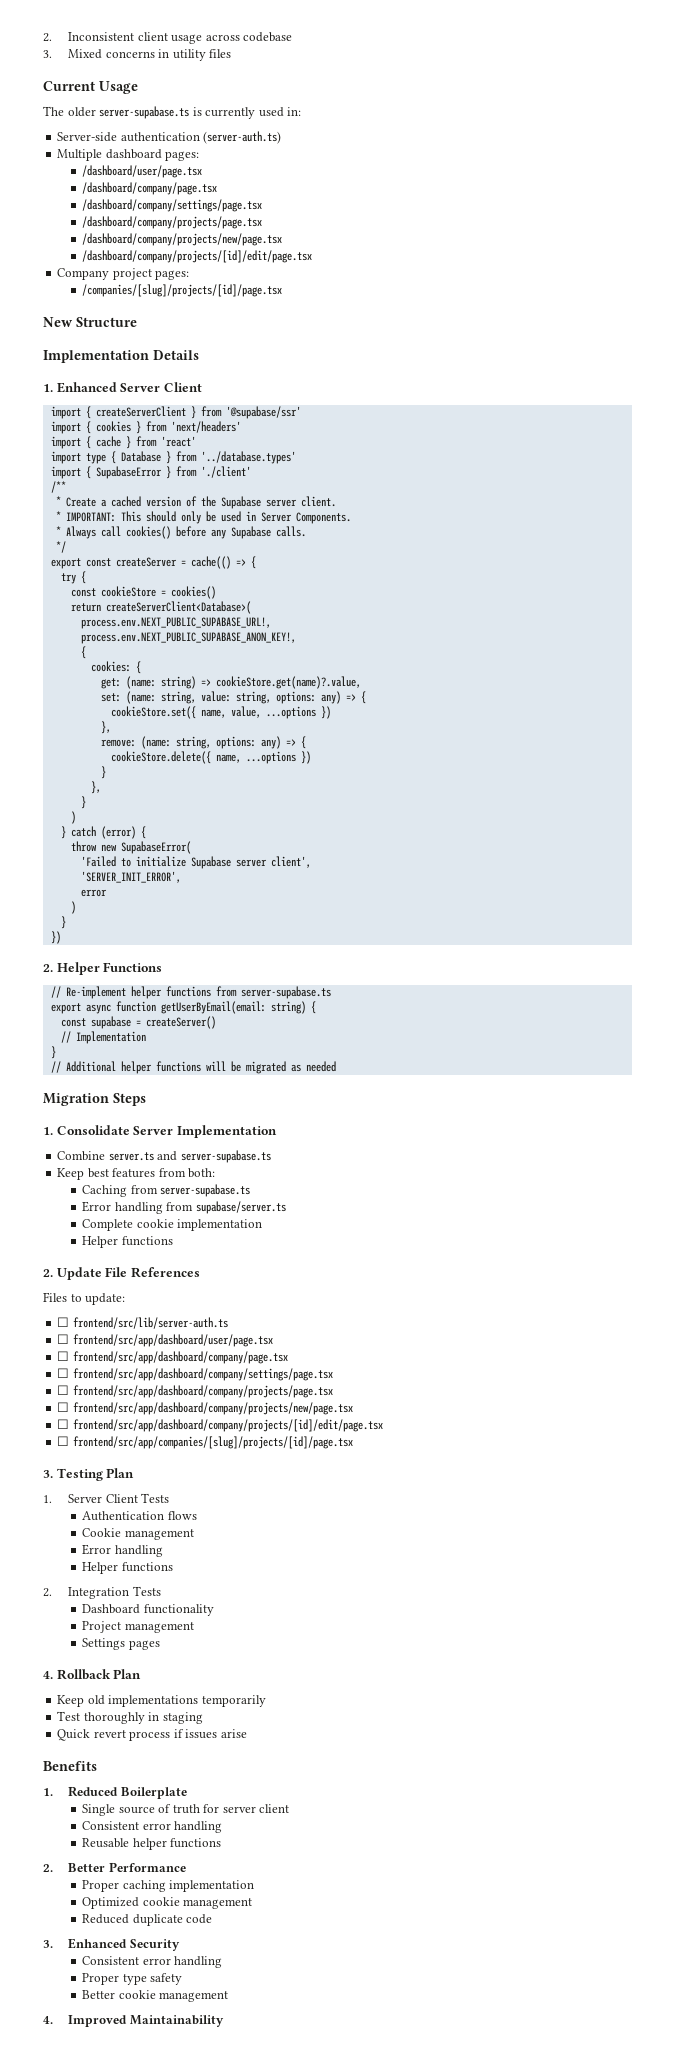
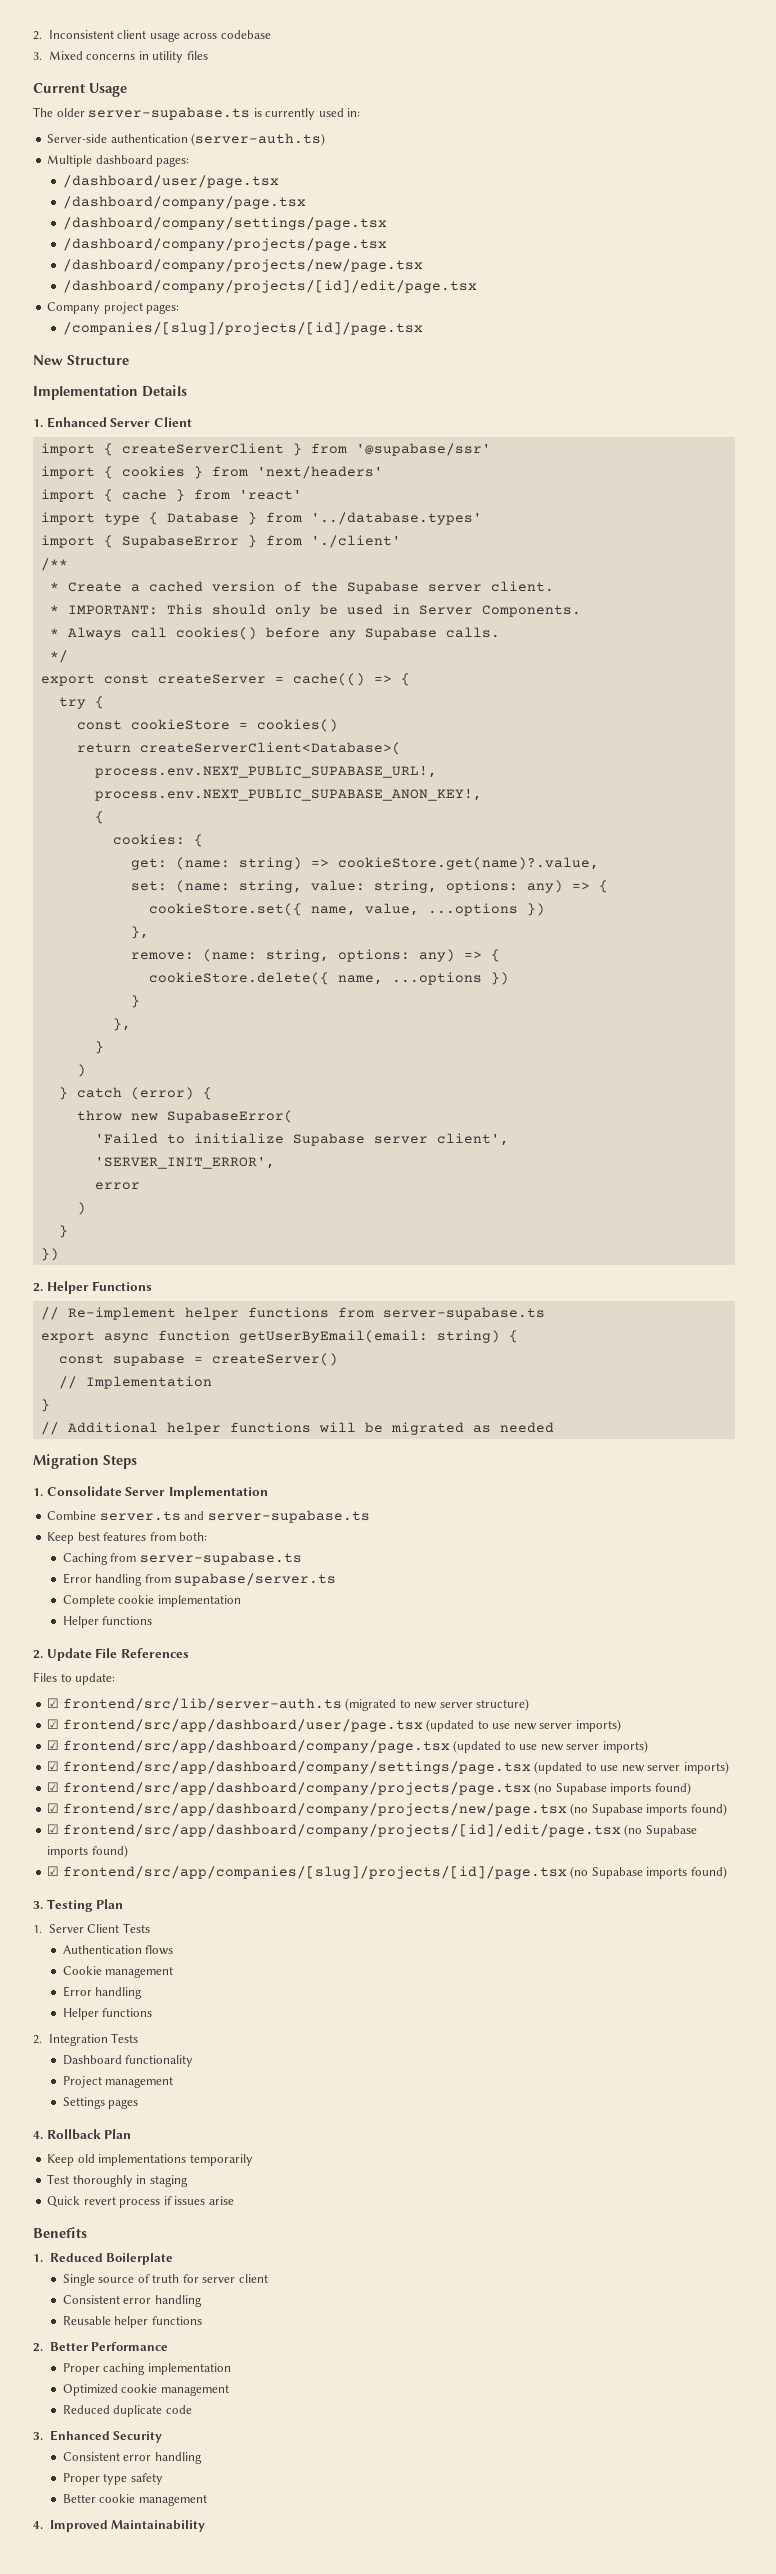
[57,1317,70,1327] ☐ -> [47,1698,60,1708] ☑
[57,1334,273,1347] [57,1351,288,1364] [57,1368,333,1381] [57,1385,333,1398] [57,1402,353,1415] [57,1419,383,1432] [57,1436,353,1449] // ☐ frontend/src/app/dashboard/user/page.tsx // ☐ frontend/src/app/dashboard/company/page.tsx // ☐ frontend/src/app/dashboard/company/settings/page.tsx // ☐ frontend/src/app/dashboard/company/projects/page.tsx // ☐ frontend/src/app/dashboard/company/projects/new/page.tsx // ☐ frontend/src/app/dashboard/company/projects/[id]/edit/page.tsx // ☐ frontend/src/app/companies/[slug]/projects/[id]/page.tsx -> [345,1698,530,1711] [47,1719,621,1732] [47,1740,648,1753] [47,1761,729,1774] [47,1782,691,1795] [47,1803,727,1816] [47,1824,697,1837] [47,1845,128,1858] [47,1866,727,1879] (migrated to new server structure) // ☑ frontend/src/app/dashboard/user/page.tsx (updated to use new server imports) // ☑ frontend/src/app/dashboard/company/page.tsx (updated to use new server imports) // ☑ frontend/src/app/dashboard/company/settings/page.tsx (updated to use new server imports) // ☑ frontend/src/app/dashboard/company/projects/page.tsx (no Supabase imports found) // ☑ frontend/src/app/dashboard/company/projects/new/page.tsx (no Supabase imports found) // ☑ frontend/src/app/dashboard/company/projects/[id]/edit/page.tsx (no Supabase imports found) // ☑ frontend/src/app/companies/[slug]/projects/[id]/page.tsx (no Supabase imports found)

